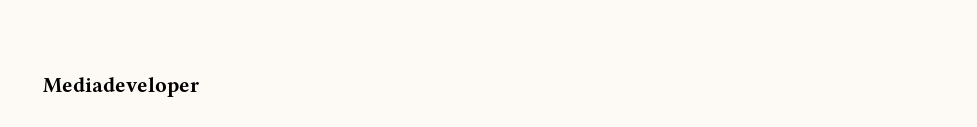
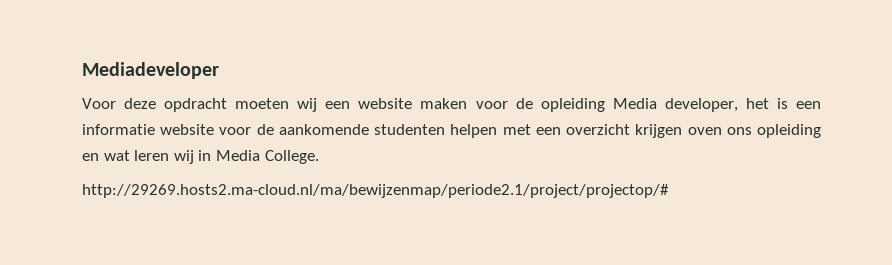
(199, 87) none -> [82,98,822,112] [82,124,821,138] [82,150,319,164] [82,184,669,198] // Voor deze opdracht moeten wij een website maken voor de opleiding Media developer, het is een informatie website voor de aankomende studenten helpen met een overzicht krijgen oven ons opleiding en wat leren wij in Media College. // http://29269.hosts2.ma-cloud.nl/ma/bewijzenmap/periode2.1/project/projectop/#

